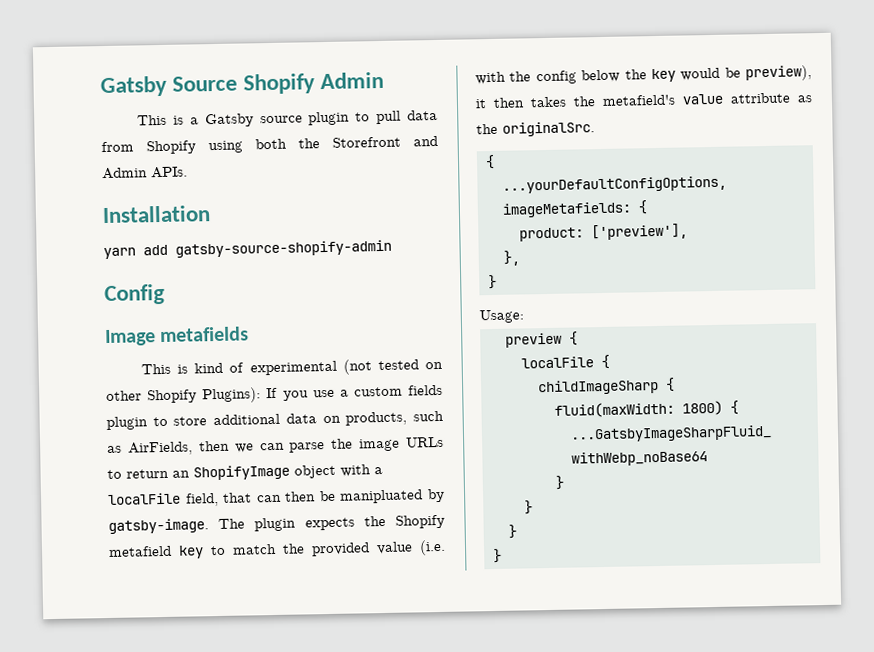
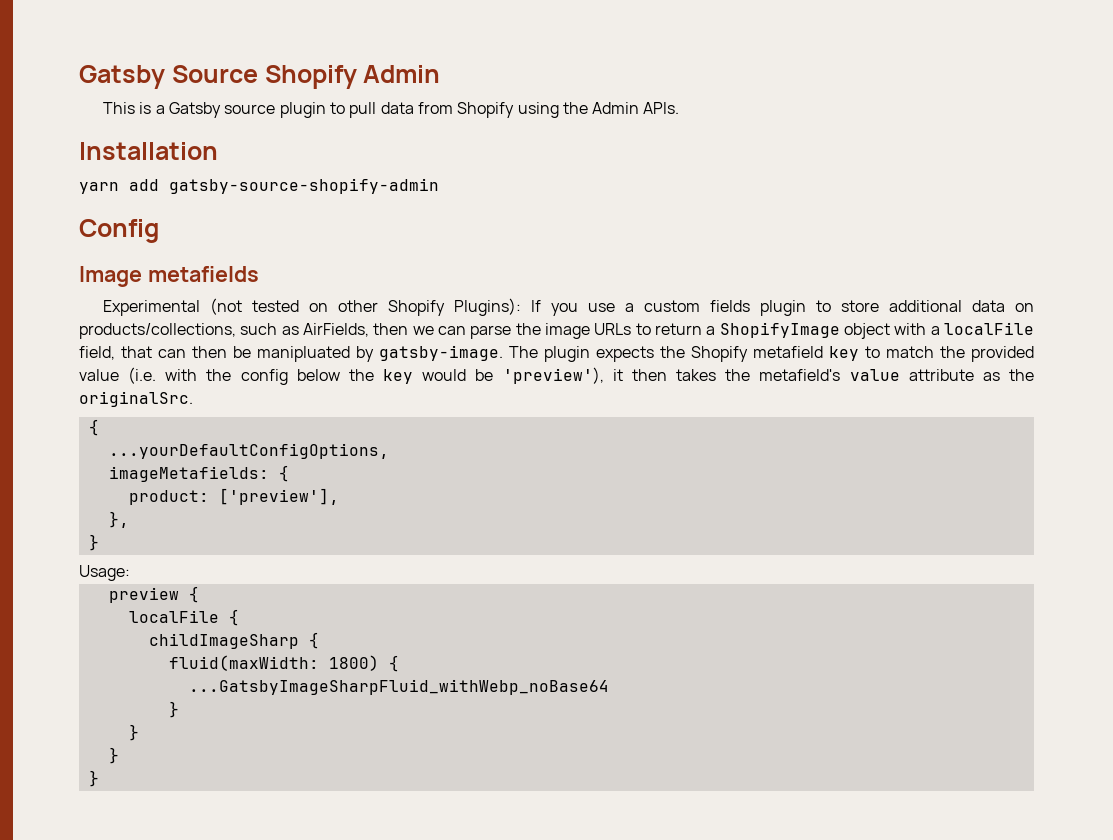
[255,135,438,150] both the Storefront and -> [562,102,588,114] the
[141,360,337,376] This is kind of experimental -> [102,300,200,316] Experimental
[345,411,408,426] products, -> [79,323,236,339] products/collections,
[172,470,190,478] an -> [706,326,716,335] a
[745,65,812,82] preview), -> [502,367,604,384] 'preview'),

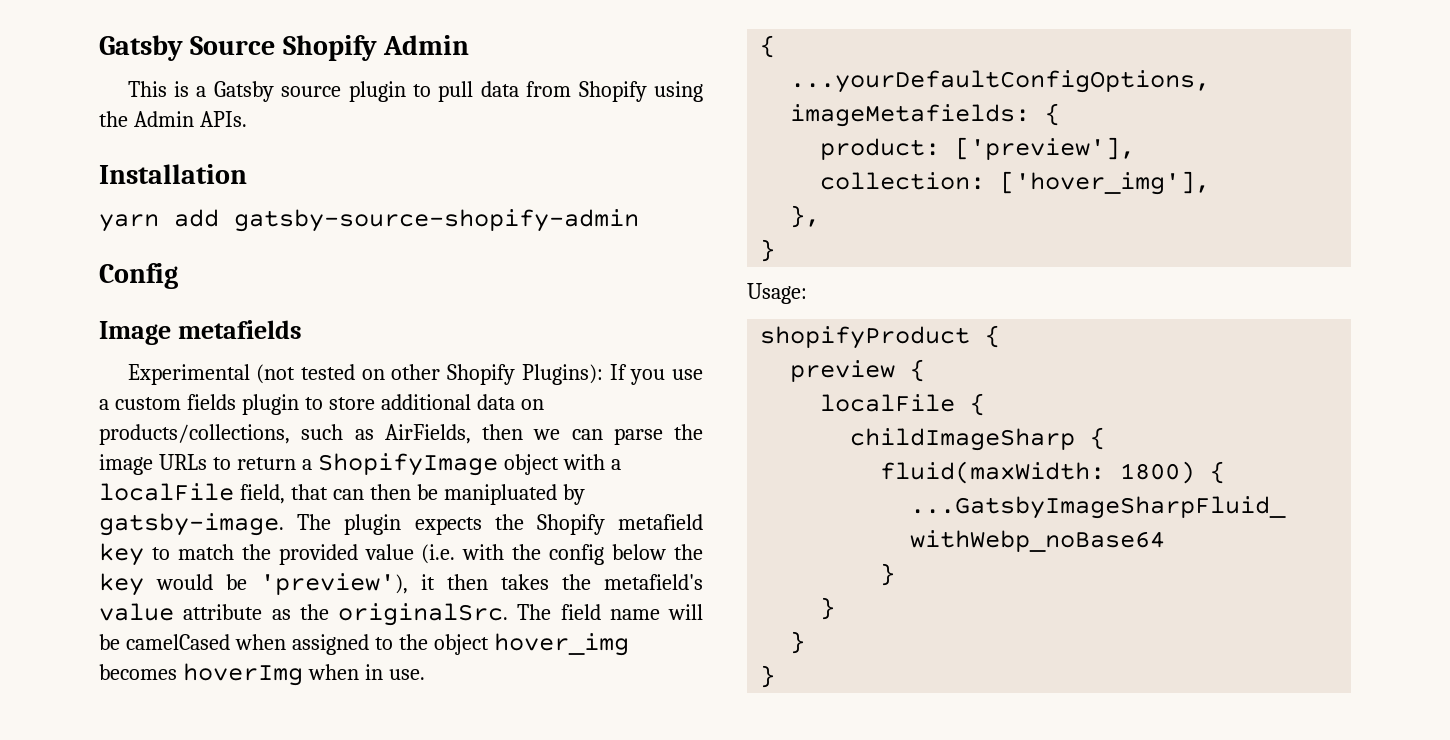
(193, 399) none -> [517,604,703,620] [99,633,629,656] [99,663,425,686] The field name will be camelCased when assigned to the object hover_img becomes hoverImg when in use.
(339, 496) none -> [820,171,1211,195] // collection: ['hover_img'],
(130, 573) none -> [760,325,1001,349] // shopifyProduct {

